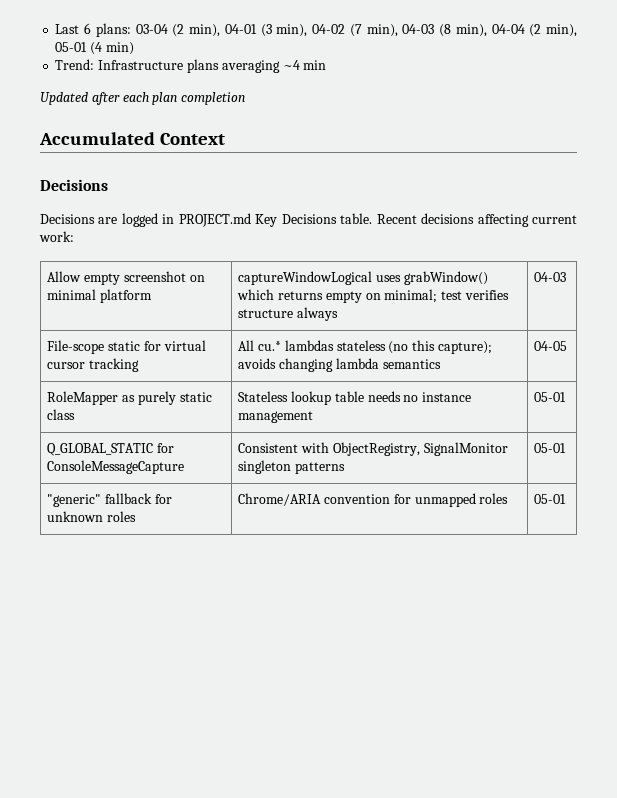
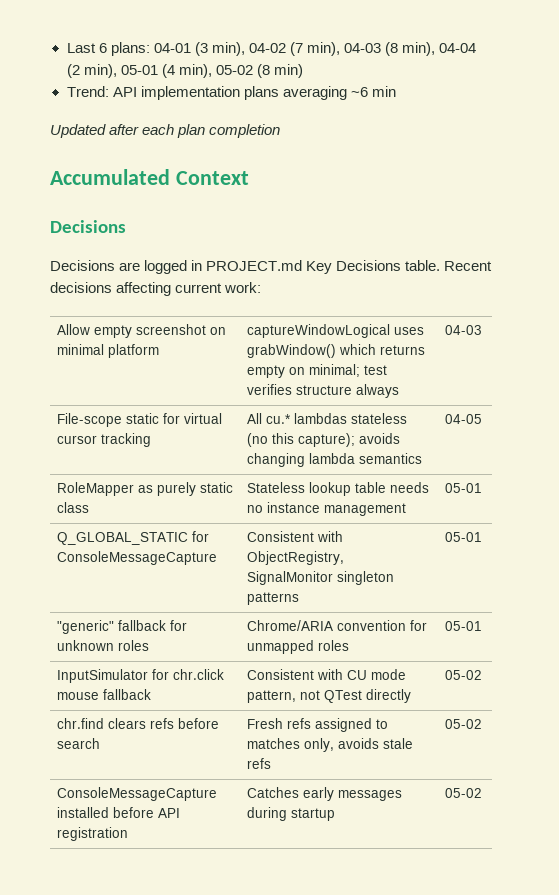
[135,24,221,37] 03-04 (2 min), -> (150, 49) none
(103, 48) none -> [178,64,270,78] min), 05-02 (8
[98,60,184,70] Infrastructure -> [112,86,240,100] API implementation
[282,60,300,70] ~4 -> [350,87,368,97] ~6
(567, 499) none -> [57,669,225,683] [57,689,152,700] [247,669,407,680] [247,689,412,703] [445,670,483,680] [57,718,220,729] [57,738,101,749] [247,718,389,732] [247,738,414,752] [247,758,272,769] [445,719,483,729] [57,787,218,801] [57,807,181,818] [57,827,129,841] [247,787,403,801] [247,807,336,821] [445,788,483,798] // InputSimulator for chr.click mouse fallback | Consistent with CU mode pattern, not QTest directly | 05-02 // chr.find clears refs before search | Fresh refs assigned to matches only, avoids stale refs | 05-02 // ConsoleMessageCapture installed before API registration | Catches early messages during startup | 05-02

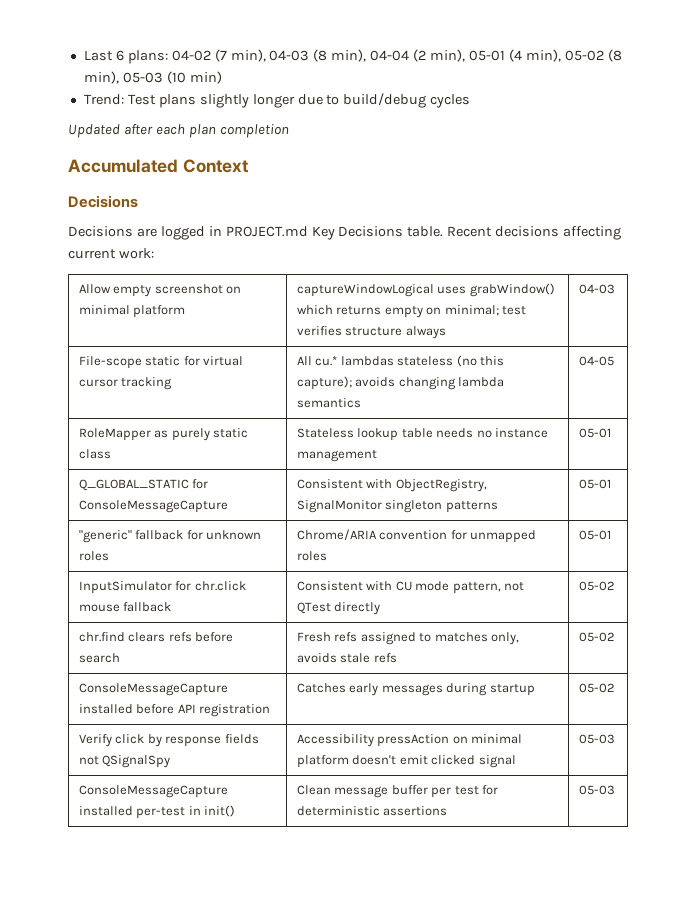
[153,42,245,56] 04-01 (3 min), -> (168, 57) none
(270, 71) none -> [83,71,186,84] min), 05-03 (10
[112,86,396,100] API implementation plans averaging ~6 min -> [127,93,471,108] Test plans slightly longer due to build/debug cycles
(483, 793) none -> [78,734,259,747] [78,755,171,768] [296,734,523,747] [296,755,516,768] [578,734,615,744] [78,785,228,798] [78,805,236,819] [296,785,499,798] [296,806,448,816] [578,785,615,795] // Verify click by response fields not QSignalSpy | Accessibility pressAction on minimal platform doesn't emit clicked signal | 05-03 // ConsoleMessageCapture installed per-test in init() | Clean message buffer per test for deterministic assertions | 05-03

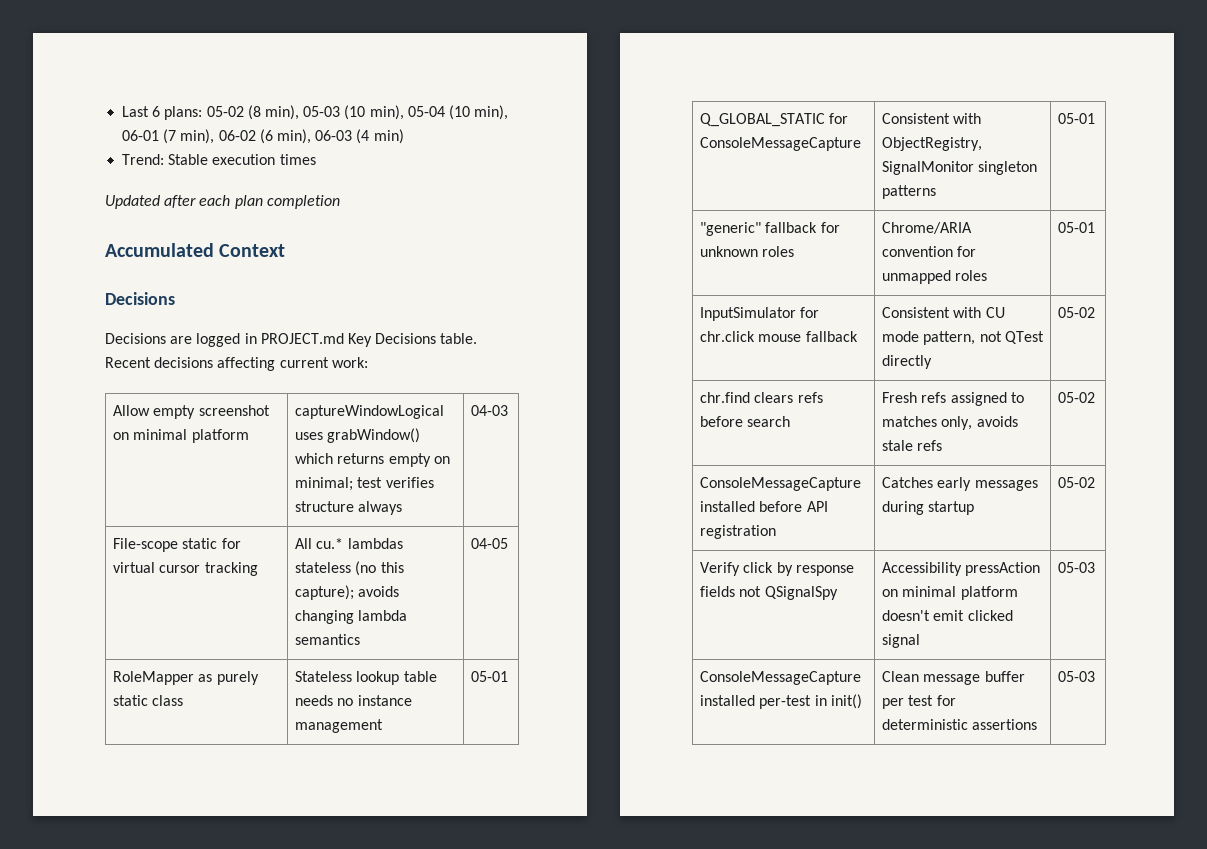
[171,49,561,62] 04-02 (7 min), 04-03 (8 min), 04-04 (2 min), 05-01 (4 min), -> (203, 113) none
[189,71,222,84] [83,93,471,108] min) // Trend: Test plans slightly longer due to build/debug cycles -> [369,105,509,120] [122,129,404,144] [122,154,316,165] min), 05-04 (10 min), 06-01 (7 min), 06-02 (6 min), 06-03 (4 min) // Trend: Stable execution times

